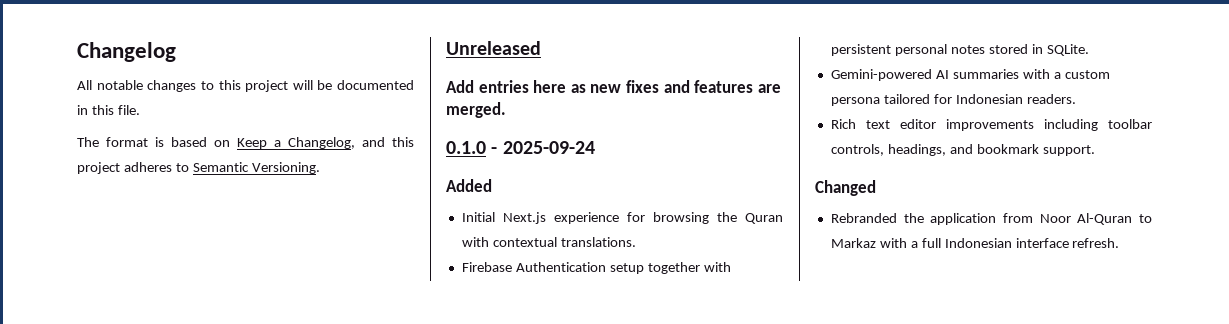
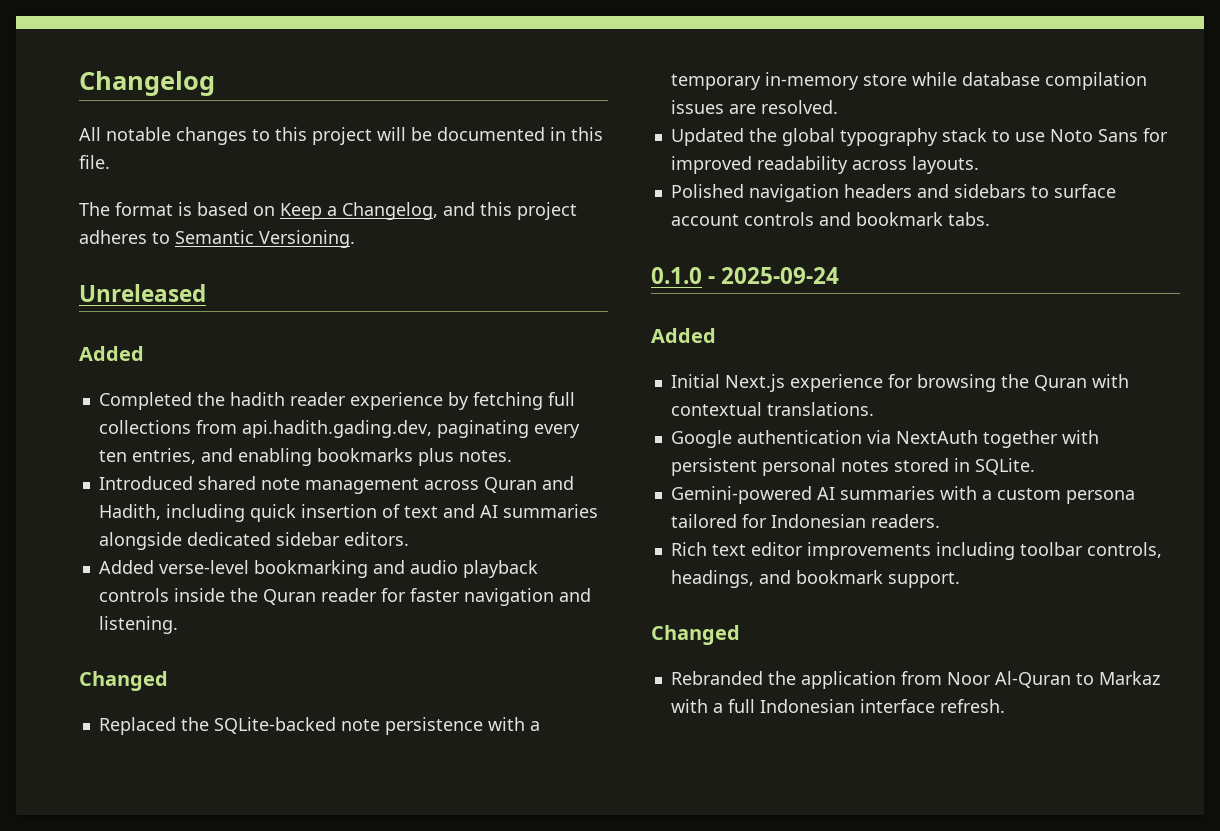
[446,80,781,93] [446,102,506,118] Add entries here as new fixes and features are merged. -> [79,346,144,361] [98,392,575,410] [98,420,580,438] [98,448,512,466] [98,476,574,494] [98,504,598,522] [98,532,409,550] [98,560,538,578] [98,588,591,606] [98,616,178,634] [79,671,168,691] [98,717,540,735] [670,72,1147,90] [670,100,838,114] [670,128,1168,146] [670,156,979,174] [670,184,1116,202] [670,212,990,226] Added // Completed the hadith reader experience by fetching full collections from api.hadith.gading.dev, paginating every ten entries, and enabling bookmarks plus notes. // Introduced shared note management across Quran and Hadith, including quick insertion of text and AI summaries alongside dedicated sidebar editors. // Added verse-level bookmarking and audio playback controls inside the Quran reader for faster navigation and listening. // Changed // Replaced the SQLite-backed note persistence with a temporary in-memory store while database compilation issues are resolved. // Updated the global typography stack to use Noto Sans for improved readability across layouts. // Polished navigation headers and sidebars to surface account controls and bookmark tabs.
[461,262,644,274] Firebase Authentication setup -> [670,430,978,448] Google authentication via NextAuth

